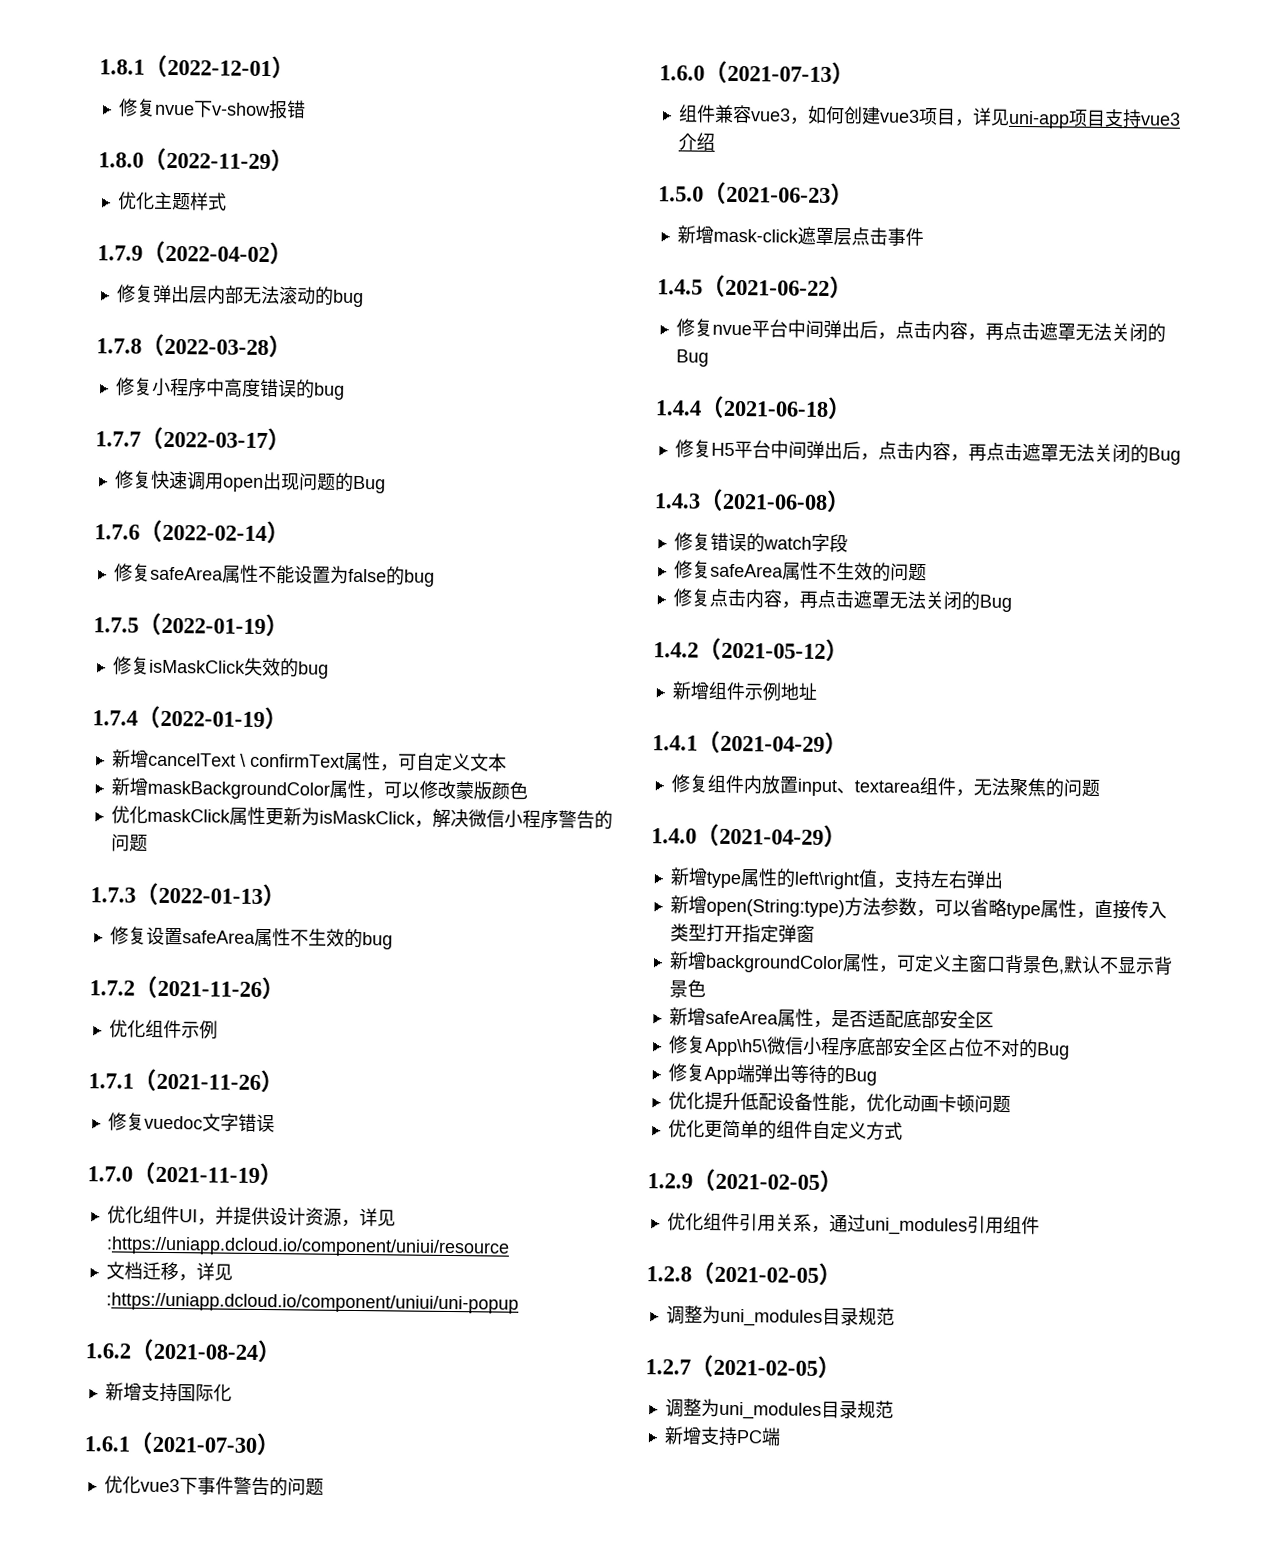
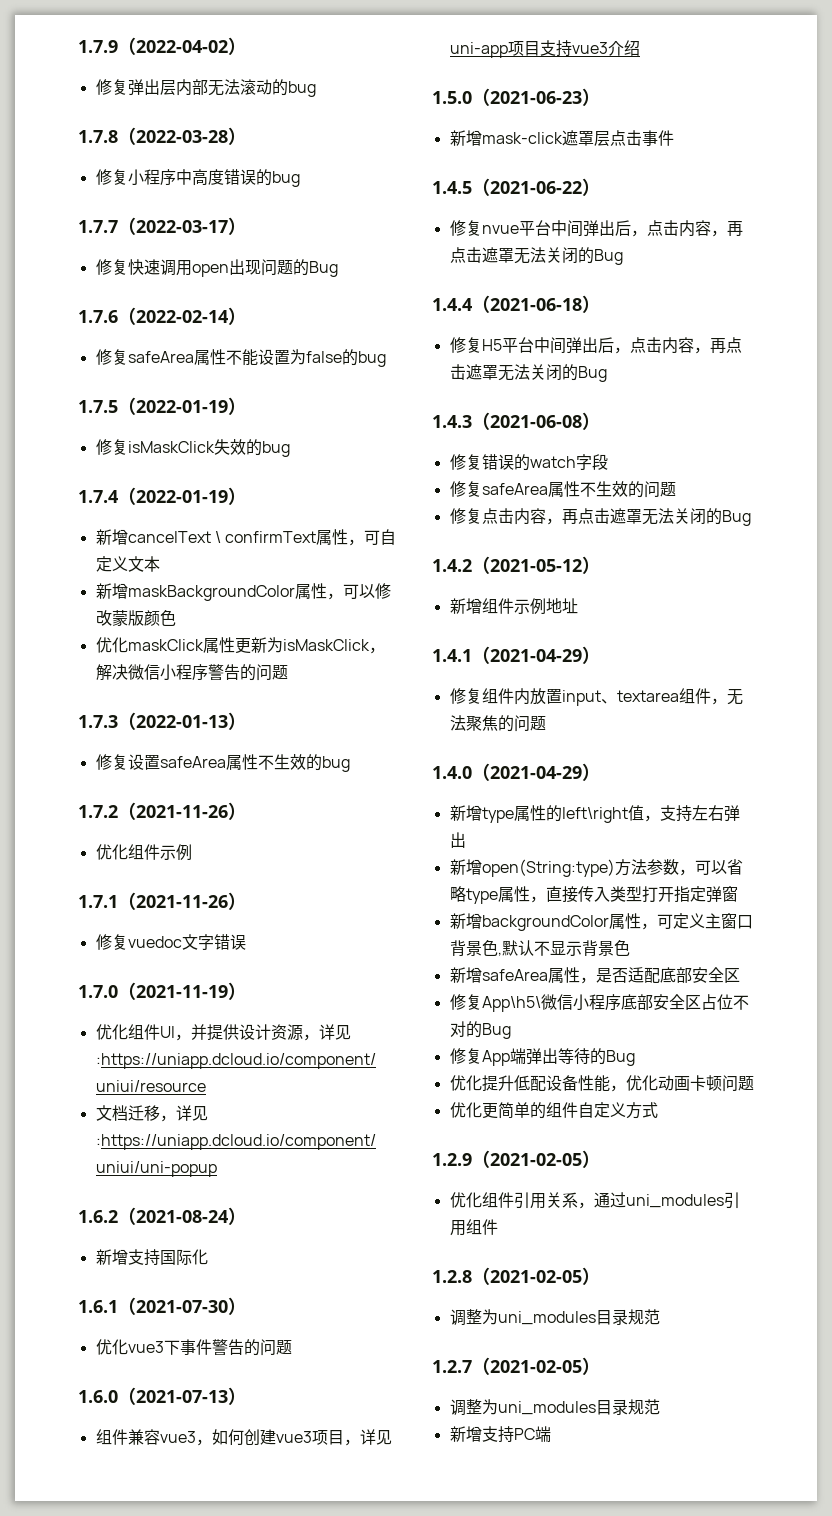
[99,54,295,79] [118,98,306,120] [98,147,294,172] [117,191,227,211] 1.8.1（2022-12-01） // 修复nvue下v-show报错 // 1.8.0（2022-11-29） // 优化主题样式 // -> (78, 46) none

